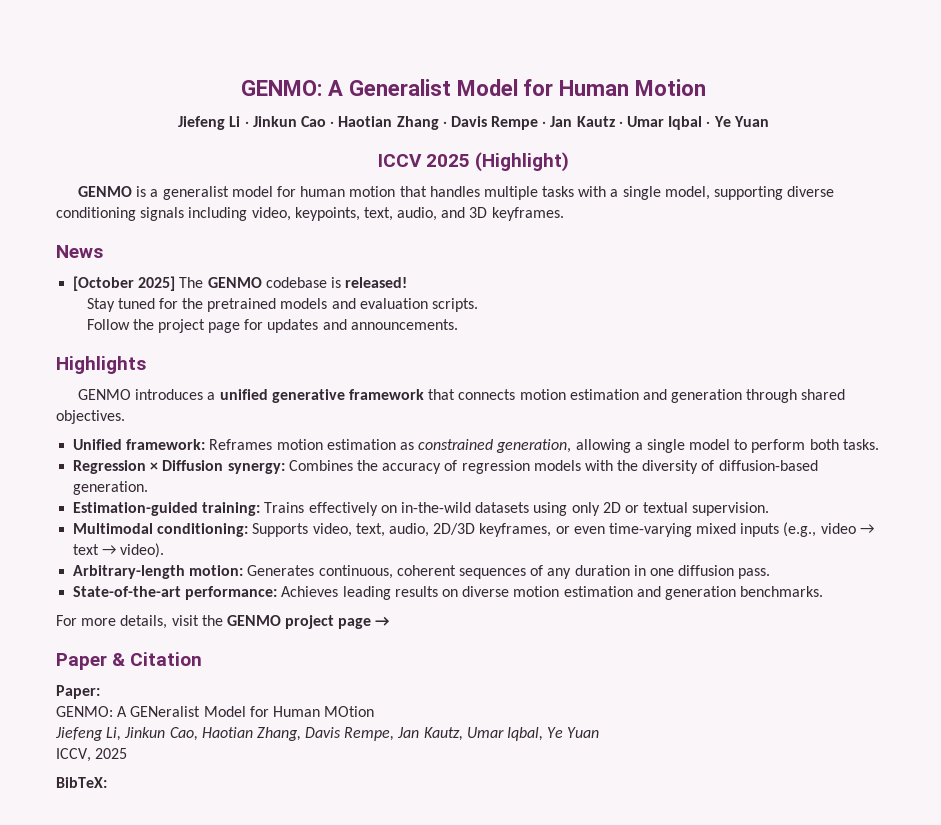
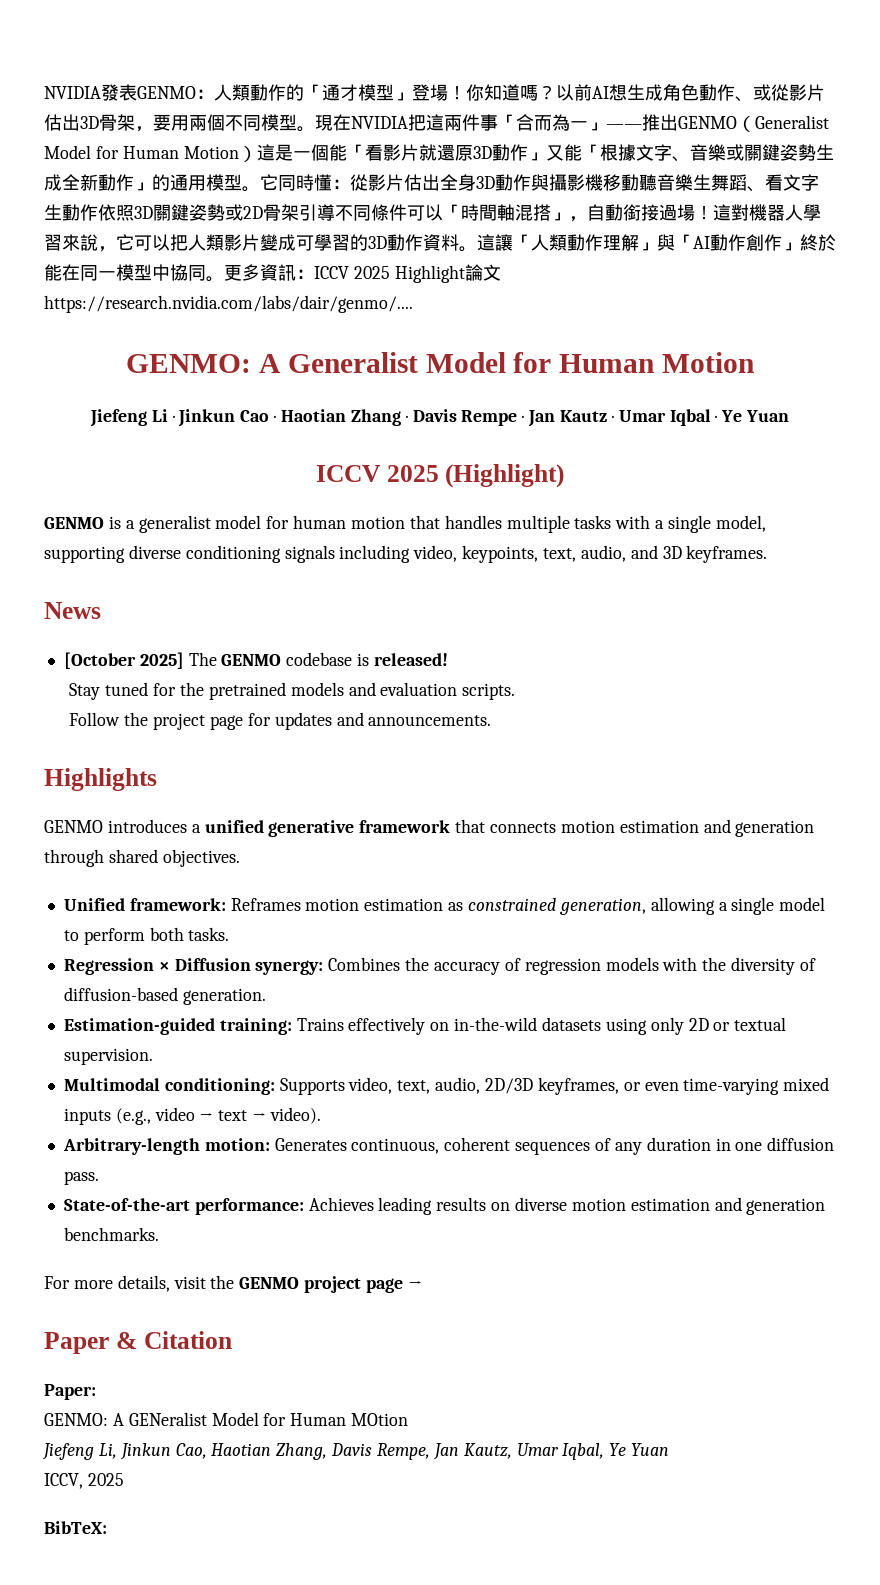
(240, 88) none -> [44,84,825,102] [44,114,829,132] [44,144,834,162] [44,174,819,192] [44,204,821,222] [44,234,836,252] [44,264,501,283] [44,295,413,313] NVIDIA發表GENMO：人類動作的「通才模型」登場！你知道嗎？以前AI想生成角色動作、或從影片估出3D骨架，要用兩個不同模型。現在NVIDIA把這兩件事「合而為一」——推出GENMO（Generalist Model for Human Motion）這是一個能「看影片就還原3D動作」又能「根據文字、音樂或關鍵姿勢生成全新動作」的通用模型。它同時懂：從影片估出全身3D動作與攝影機移動聽音樂生舞蹈、看文字生動作依照3D關鍵姿勢或2D骨架引導不同條件可以「時間軸混搭」，自動銜接過場！這對機器人學習來說，它可以把人類影片變成可學習的3D動作資料。這讓「人類動作理解」與「AI動作創作」終於能在同一模型中協同。更多資訊：ICCV 2025 Highlight論文https://research.nvidia.com/labs/dair/genmo/.... //

